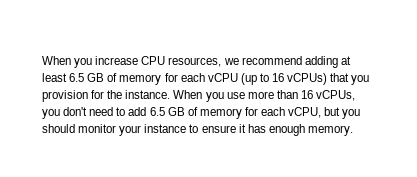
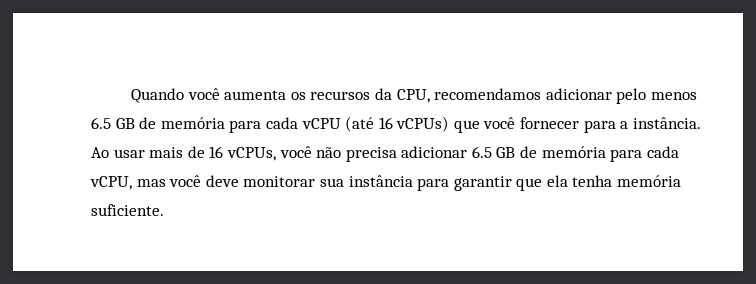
[42,56,351,68] [42,73,370,85] [42,90,356,102] [42,107,361,119] [42,124,353,136] When you increase CPU resources, we recommend adding at least 6.5 GB of memory for each vCPU (up to 16 vCPUs) that you provision for the instance. When you use more than 16 vCPUs, you don't need to add 6.5 GB of memory for each vCPU, but you should monitor your instance to ensure it has enough memory. -> [131,88,697,104] [91,116,701,133] [91,146,679,162] [90,175,682,191] [91,204,164,216] Quando você aumenta os recursos da CPU, recomendamos adicionar pelo menos 6.5 GB de memória para cada vCPU (até 16 vCPUs) que você fornecer para a instância. Ao usar mais de 16 vCPUs, você não precisa adicionar 6.5 GB de memória para cada vCPU, mas você deve monitorar sua instância para garantir que ela tenha memória suficiente.

